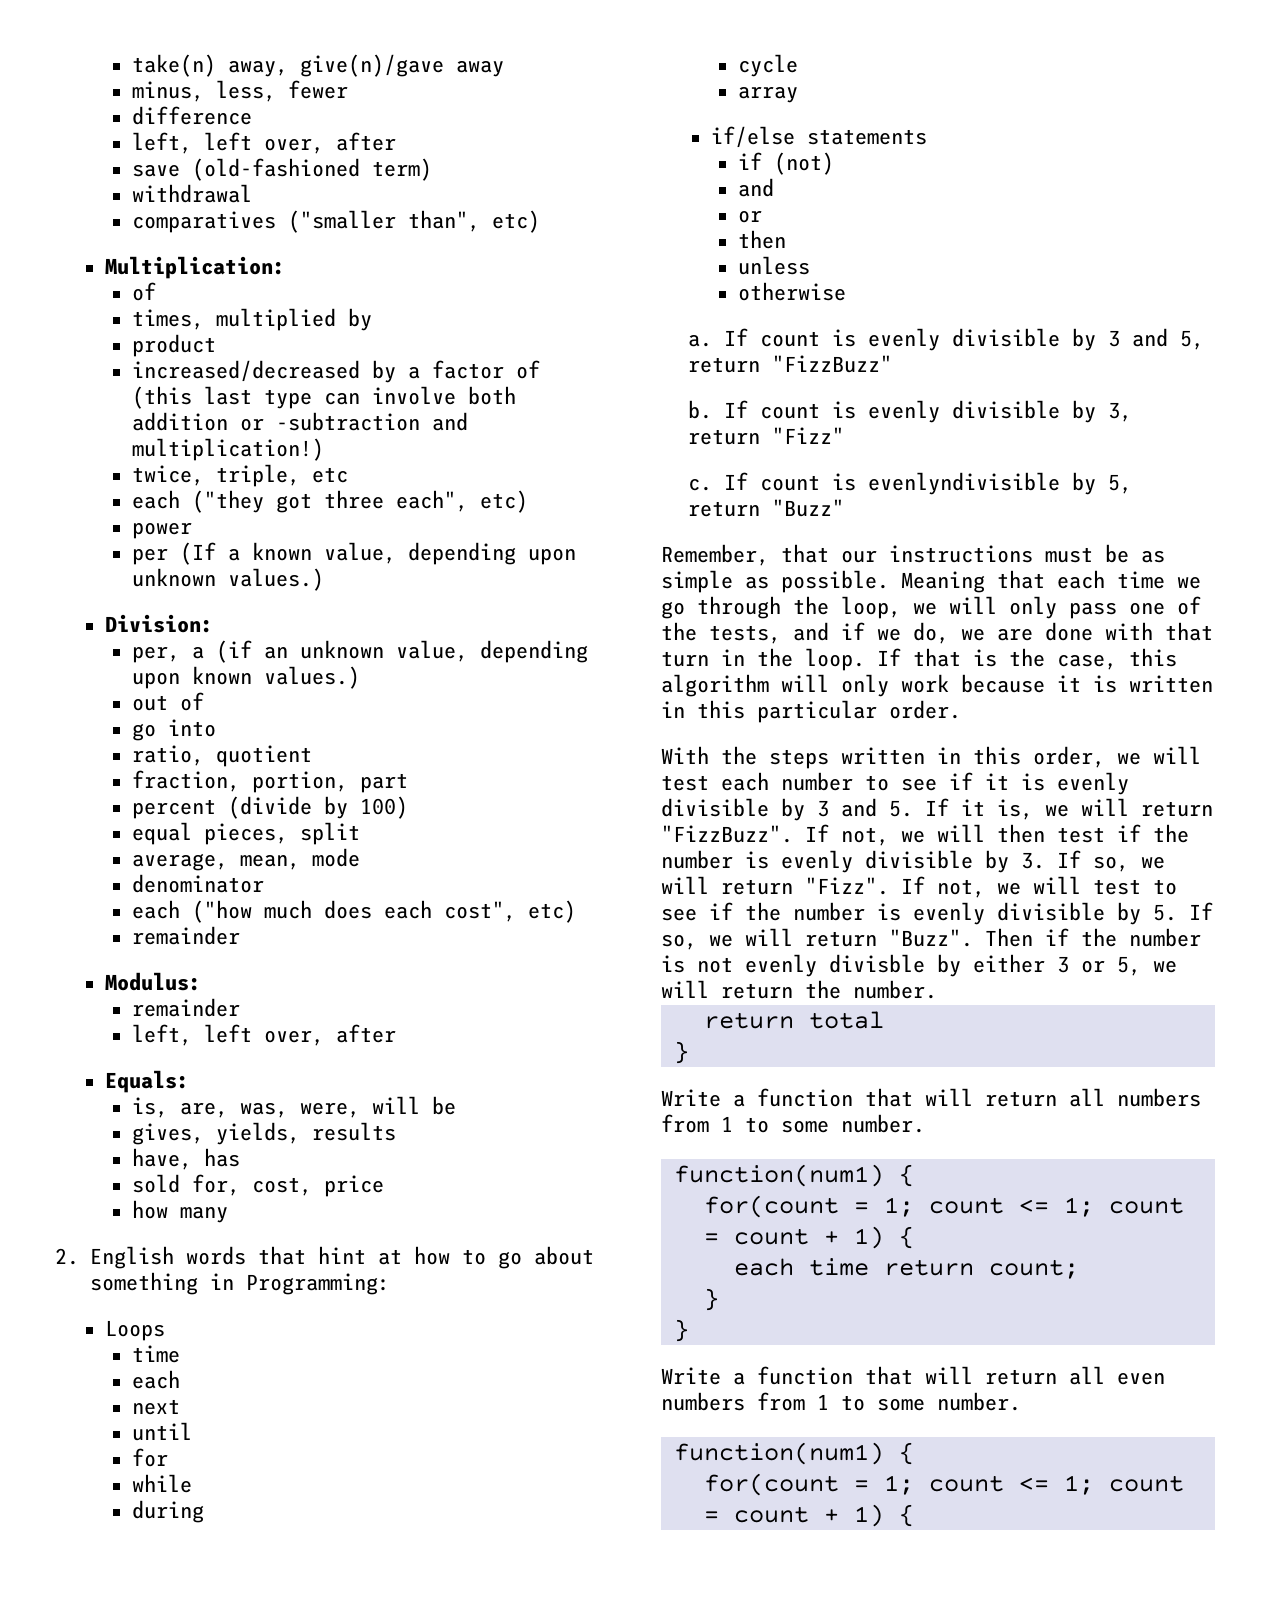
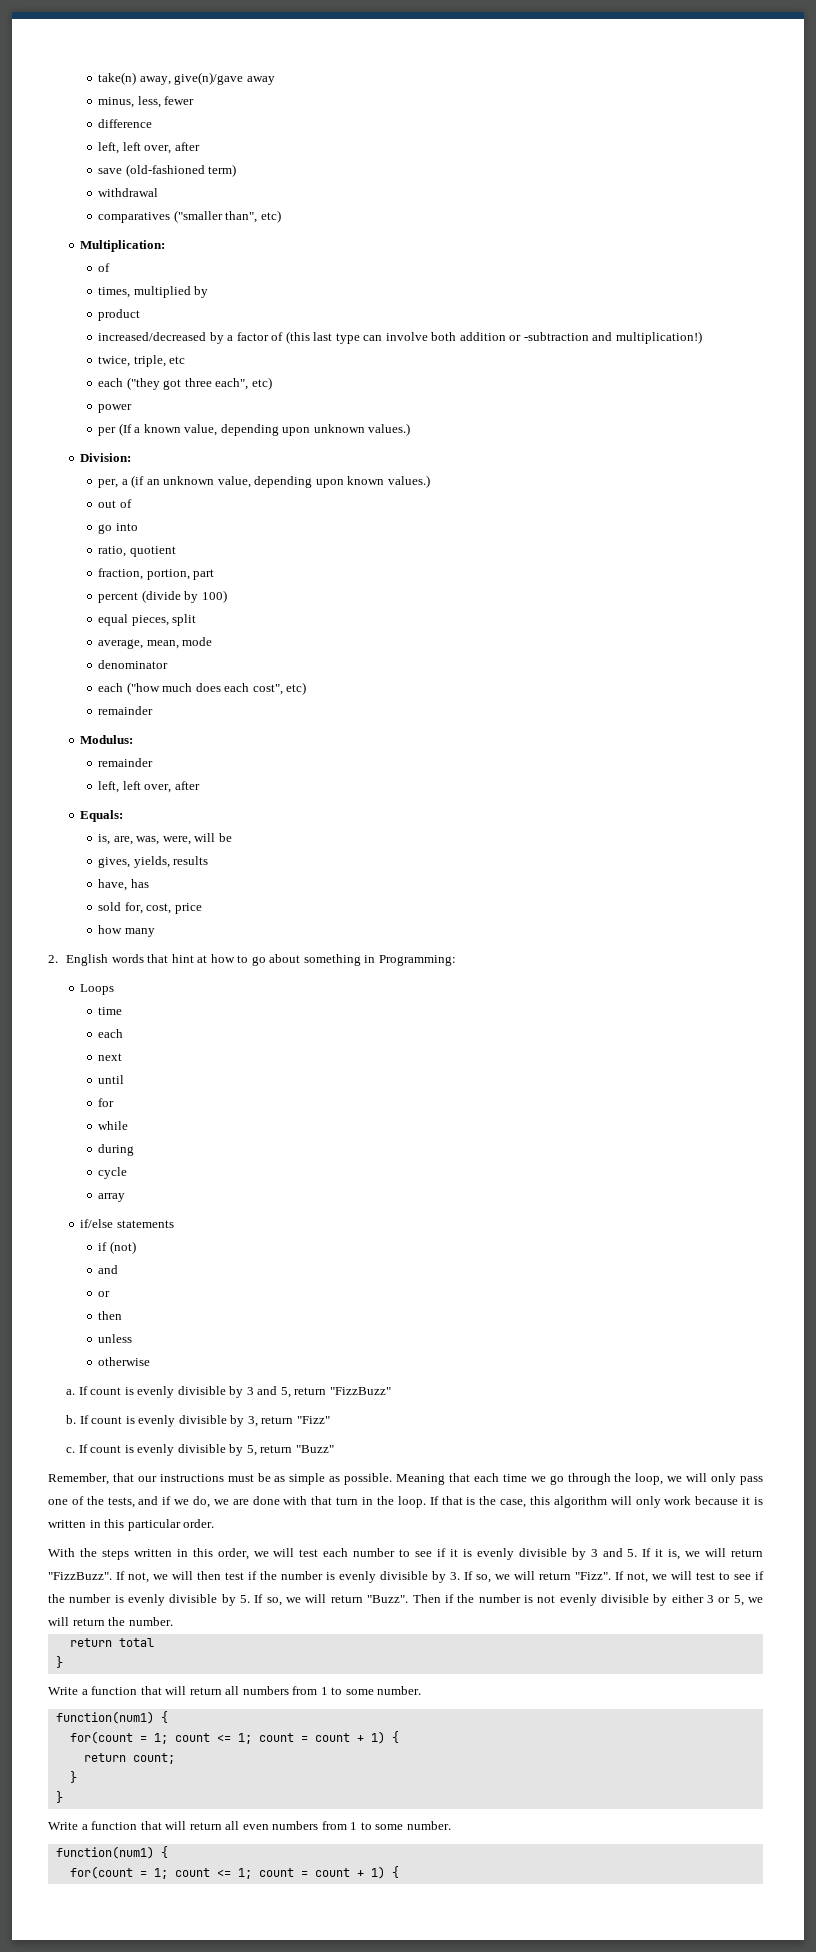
[867,472,1060,495] evenlyndivisible -> [137,1444,226,1456] evenly divisible
[829,954,925,973] divisble -> [600,1594,649,1603] divisible
[733,1258,869,1276] each time -> (399, 1737) none

